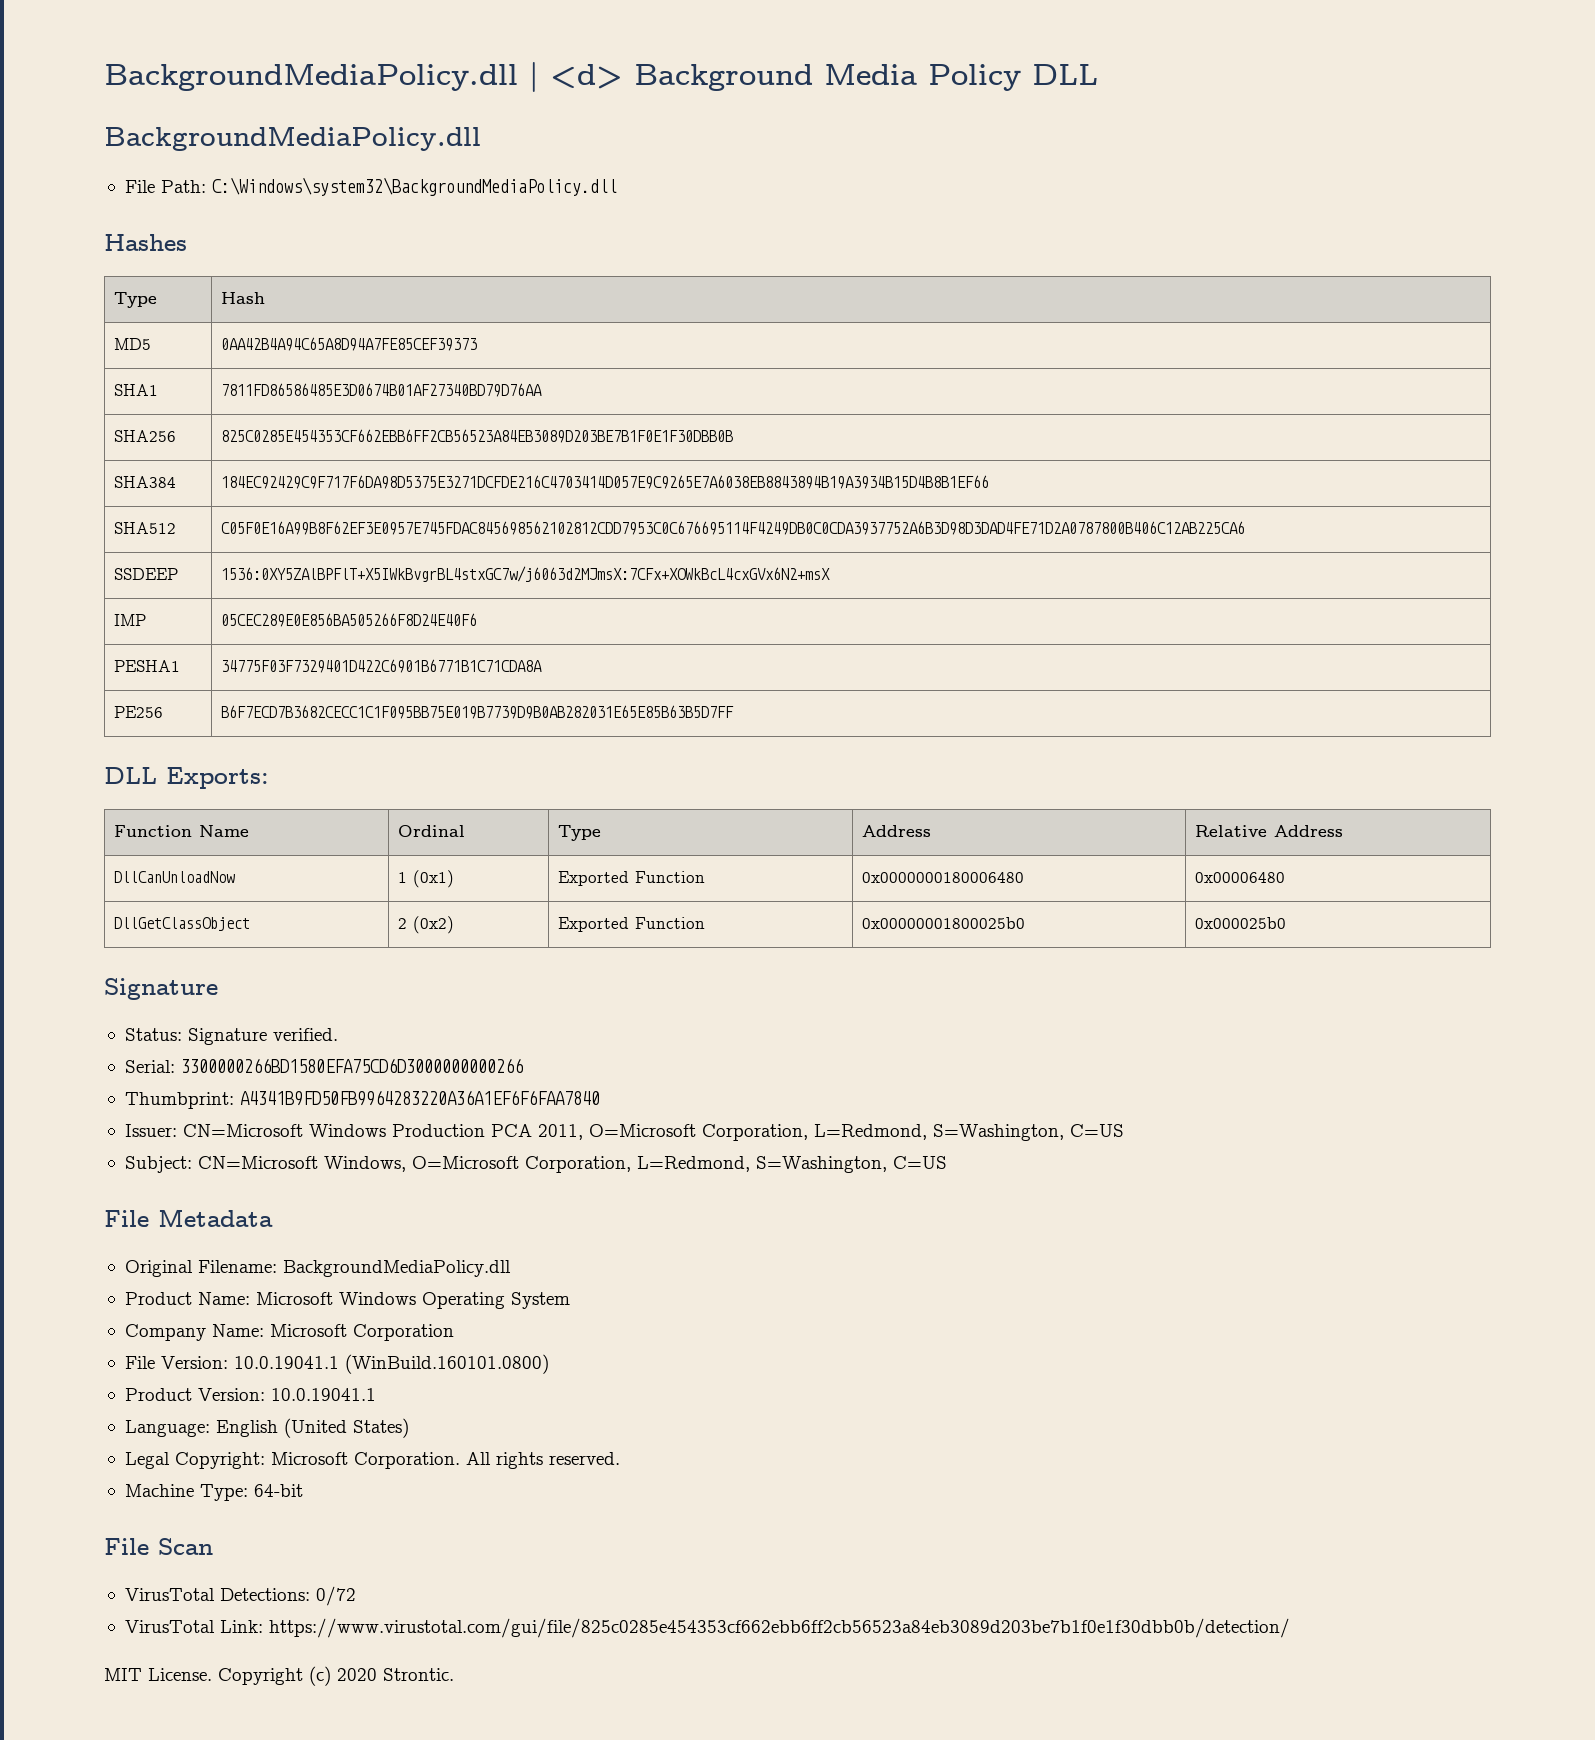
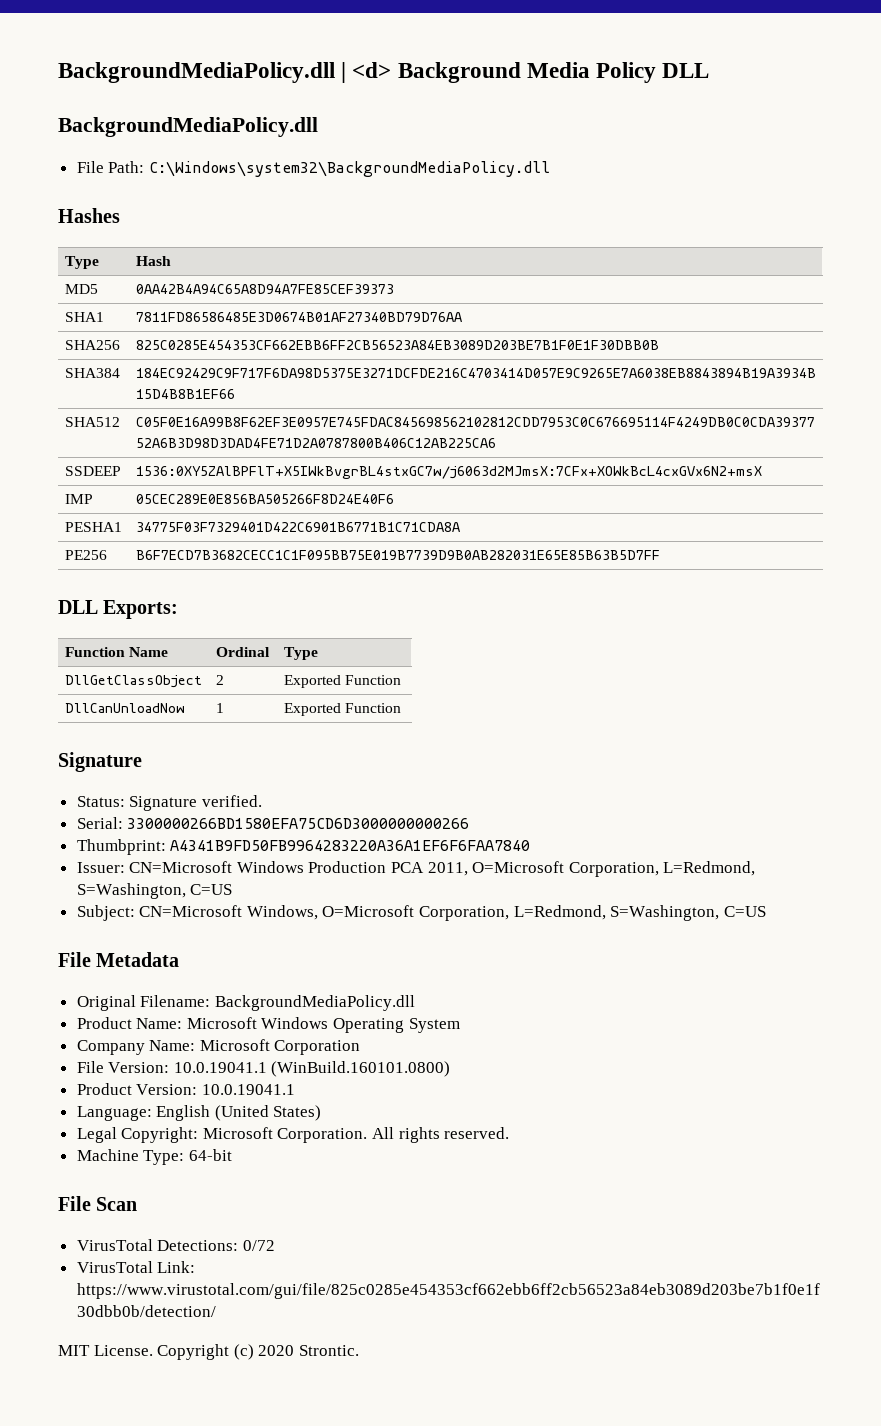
[862,825,932,837] [1195,825,1344,837] | Address | Relative Address -> [64,675,202,688] [215,675,224,685] [283,675,402,688] // DllGetClassObject | 2 | Exported Function
[413,870,455,888] [558,871,706,886] [862,872,1025,883] [1195,872,1286,883] [114,917,251,931] [398,916,455,934] [558,917,706,932] [862,917,1026,929] [1195,917,1287,929] (0x1) | Exported Function | 0x0000000180006480 | 0x00006480 // DllGetClassObject | 2 (0x2) | Exported Function | 0x00000001800025b0 | 0x000025b0 -> [283,703,402,716] | Exported Function

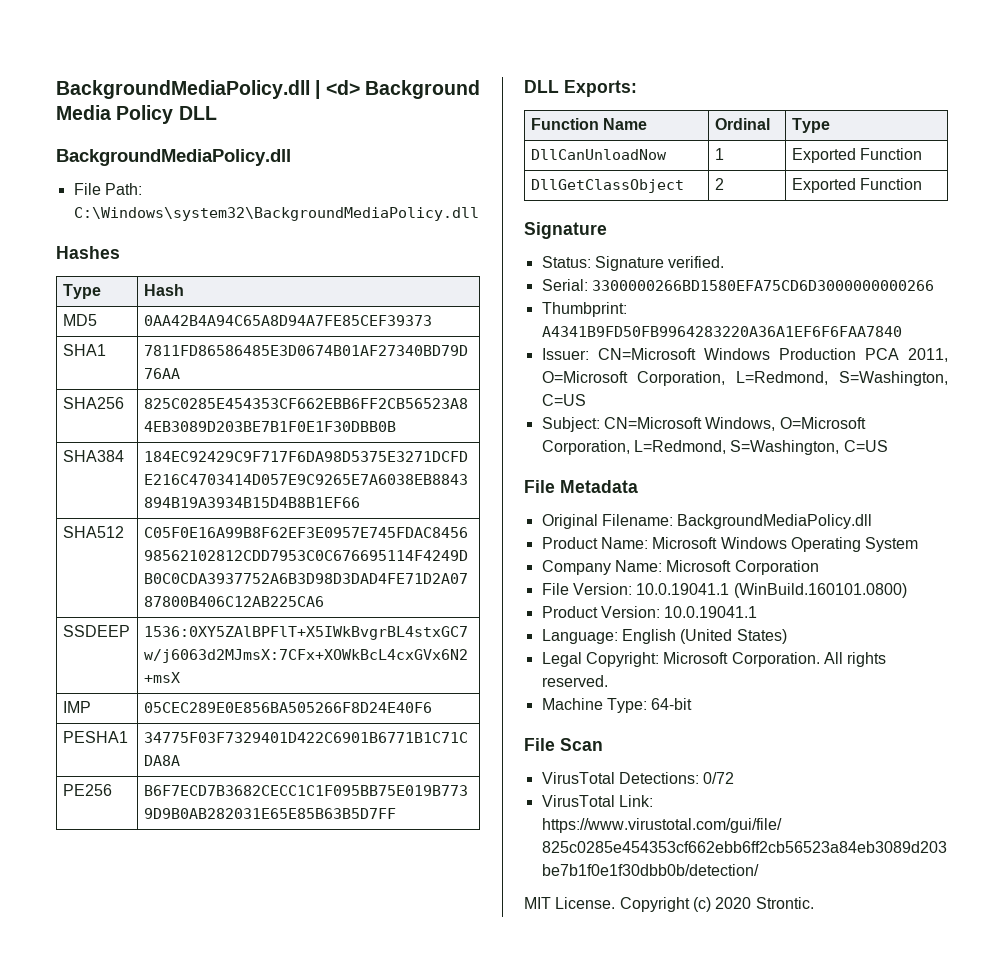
[64,675,202,688] [215,675,224,685] [283,675,402,688] [64,703,185,713] [215,703,224,713] DllGetClassObject | 2 | Exported Function // DllCanUnloadNow | 1 -> [530,149,667,160] [714,148,724,160] [791,148,922,163] [530,179,684,193] [714,178,724,190] DllCanUnloadNow | 1 | Exported Function // DllGetClassObject | 2

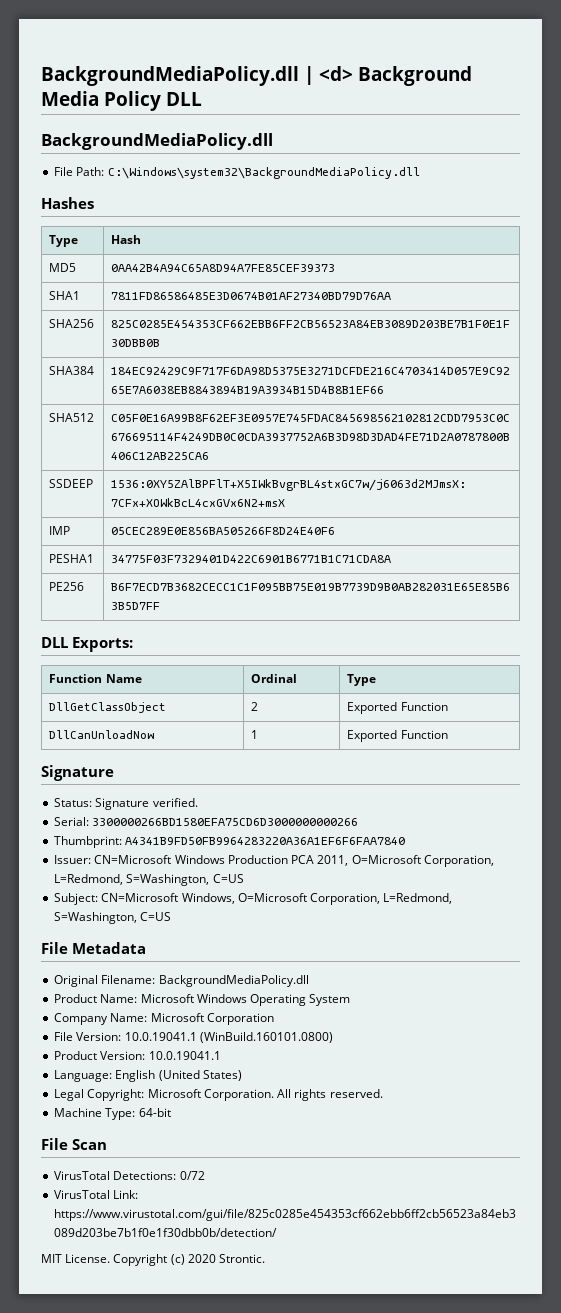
[530,149,667,160] [714,148,724,160] [791,148,922,163] [530,179,684,193] [714,178,724,190] DllCanUnloadNow | 1 | Exported Function // DllGetClassObject | 2 -> [49,702,167,713] [251,702,259,711] [347,702,448,714] [49,730,155,739] [251,730,259,739] DllGetClassObject | 2 | Exported Function // DllCanUnloadNow | 1

